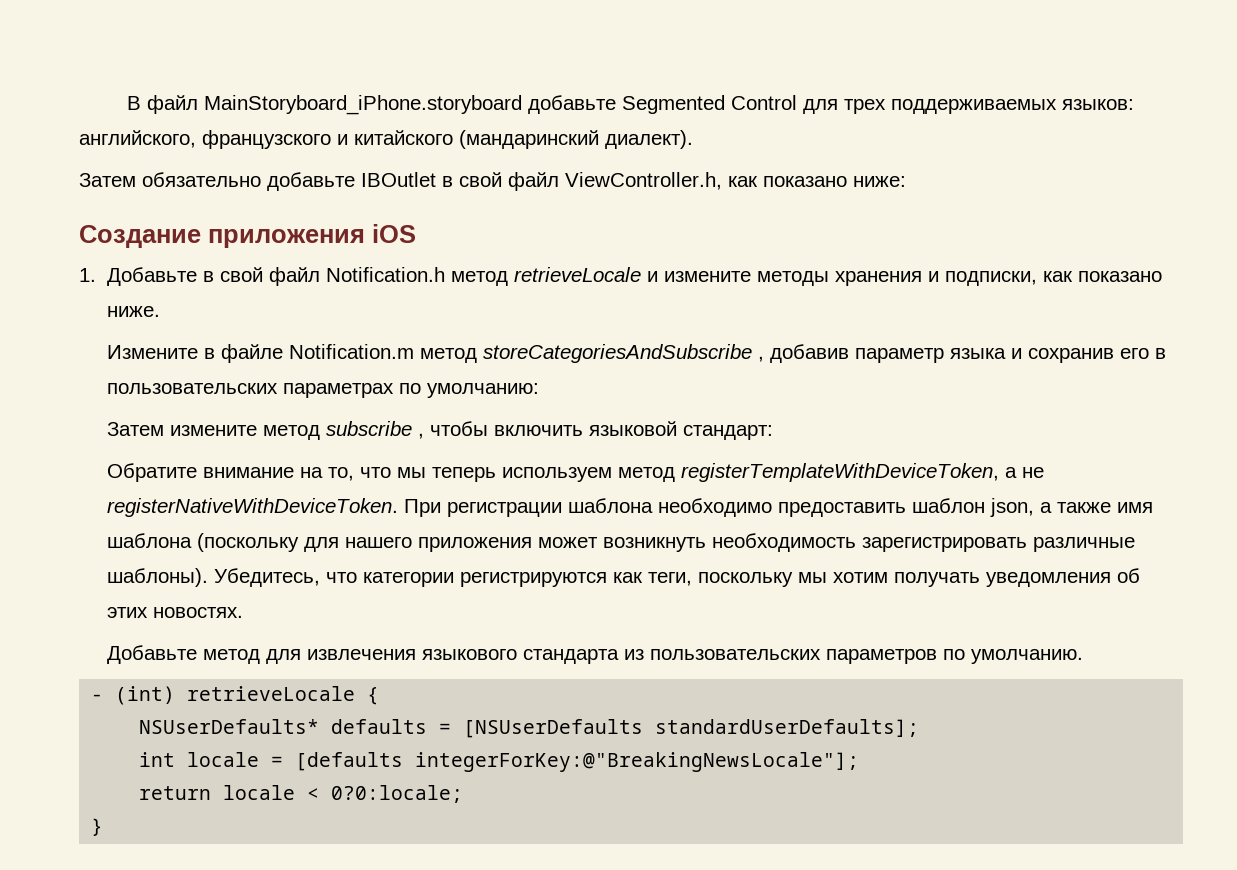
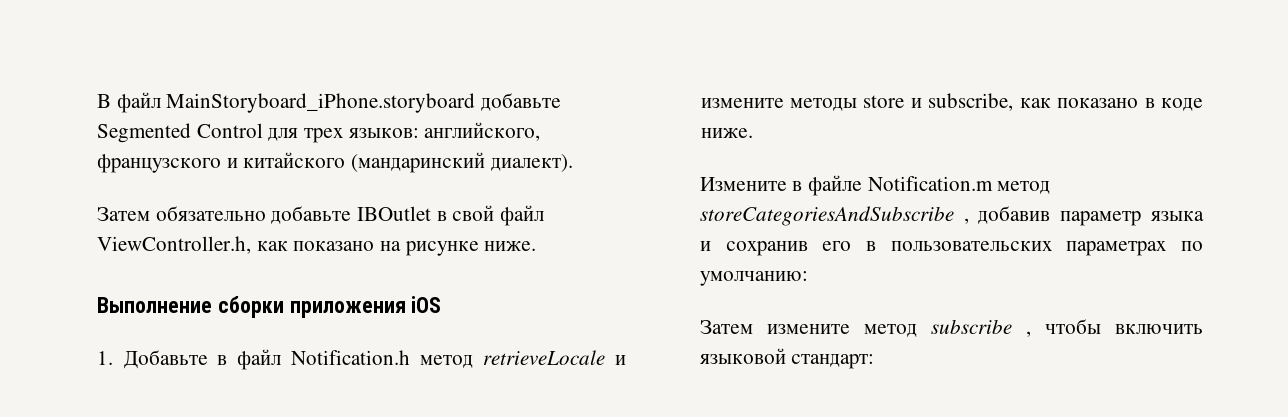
[890,99,1057,114] поддерживаемых -> (344, 135) none
[853,176,906,187] [79,225,201,248] ниже: // Создание -> [380,241,537,256] [97,296,284,318] на рисунке ниже. // Выполнение сборки
[220,267,264,282] свой -> (228, 360) none
[835,271,1163,286] хранения и подписки, как показано -> [863,93,1203,111] store и subscribe, как показано в коде
[107,463,1045,482] [107,498,1154,517] [107,533,1136,552] [107,568,1141,587] [107,607,244,618] [107,645,1084,664] [91,686,380,705] [139,719,920,738] [139,752,860,772] [139,785,464,803] [91,818,104,836] // Обратите внимание на то, что мы теперь используем метод registerTemplateWithDeviceToken, а не registerNativeWithDeviceToken. При регистрации шаблона необходимо предоставить шаблон json, а также имя шаблона (поскольку для нашего приложения может возникнуть необходимость зарегистрировать различные шаблоны). Убедитесь, что категории регистрируются как теги, поскольку мы хотим получать уведомления об этих новостях. // Добавьте метод для извлечения языкового стандарта из пользовательских параметров по умолчанию. // - (int) retrieveLocale { // NSUserDefaults* defaults = [NSUserDefaults standardUserDefaults]; // int locale = [defaults integerForKey:@"BreakingNewsLocale"]; // return locale < 0?0:locale; // } -> (875, 361) none

